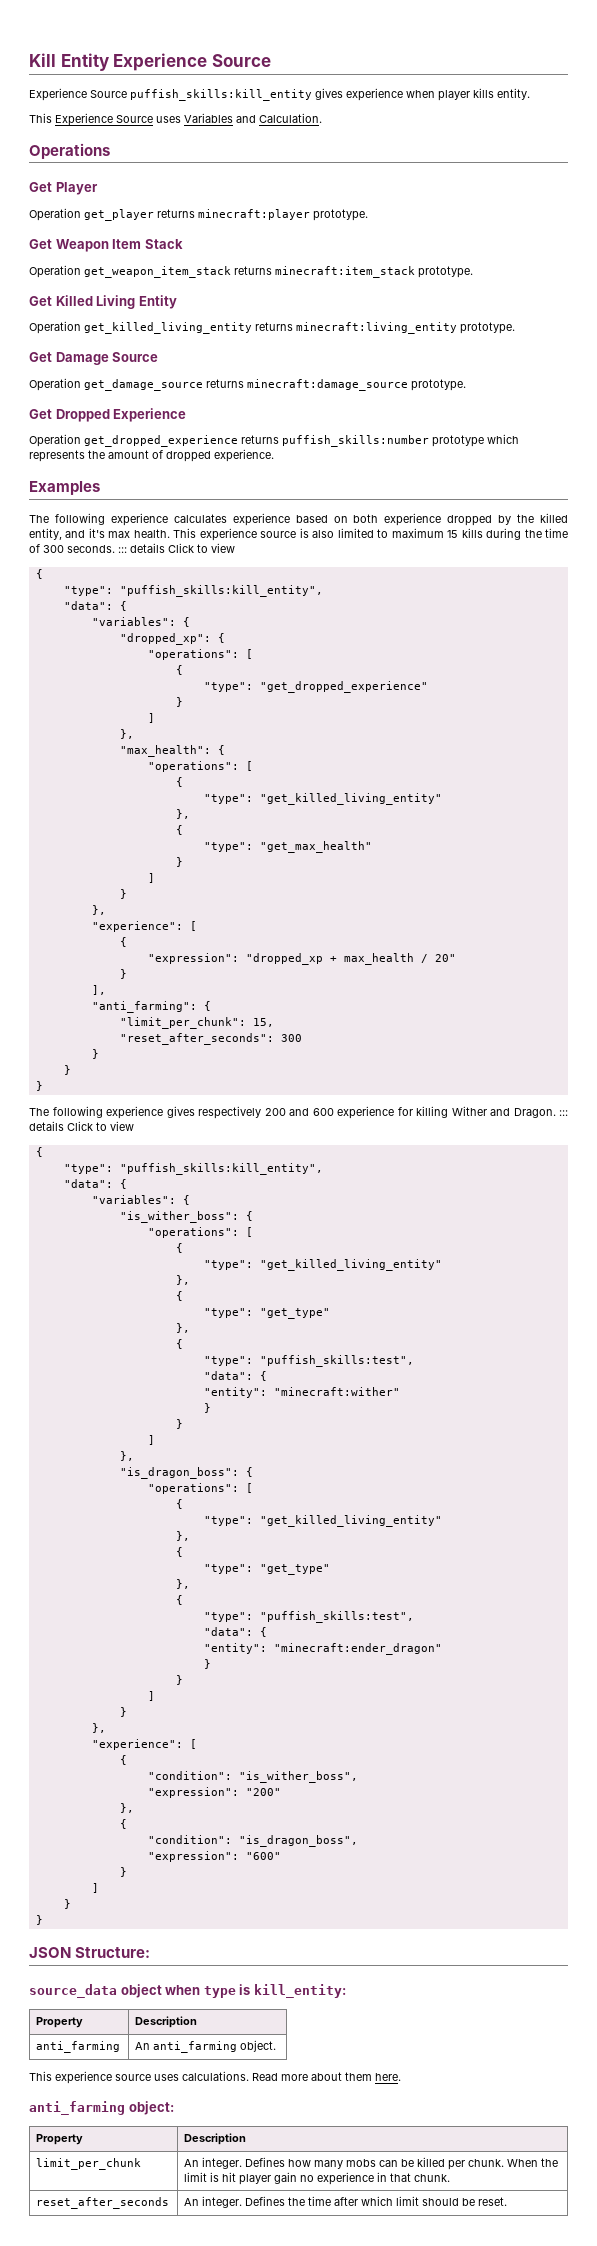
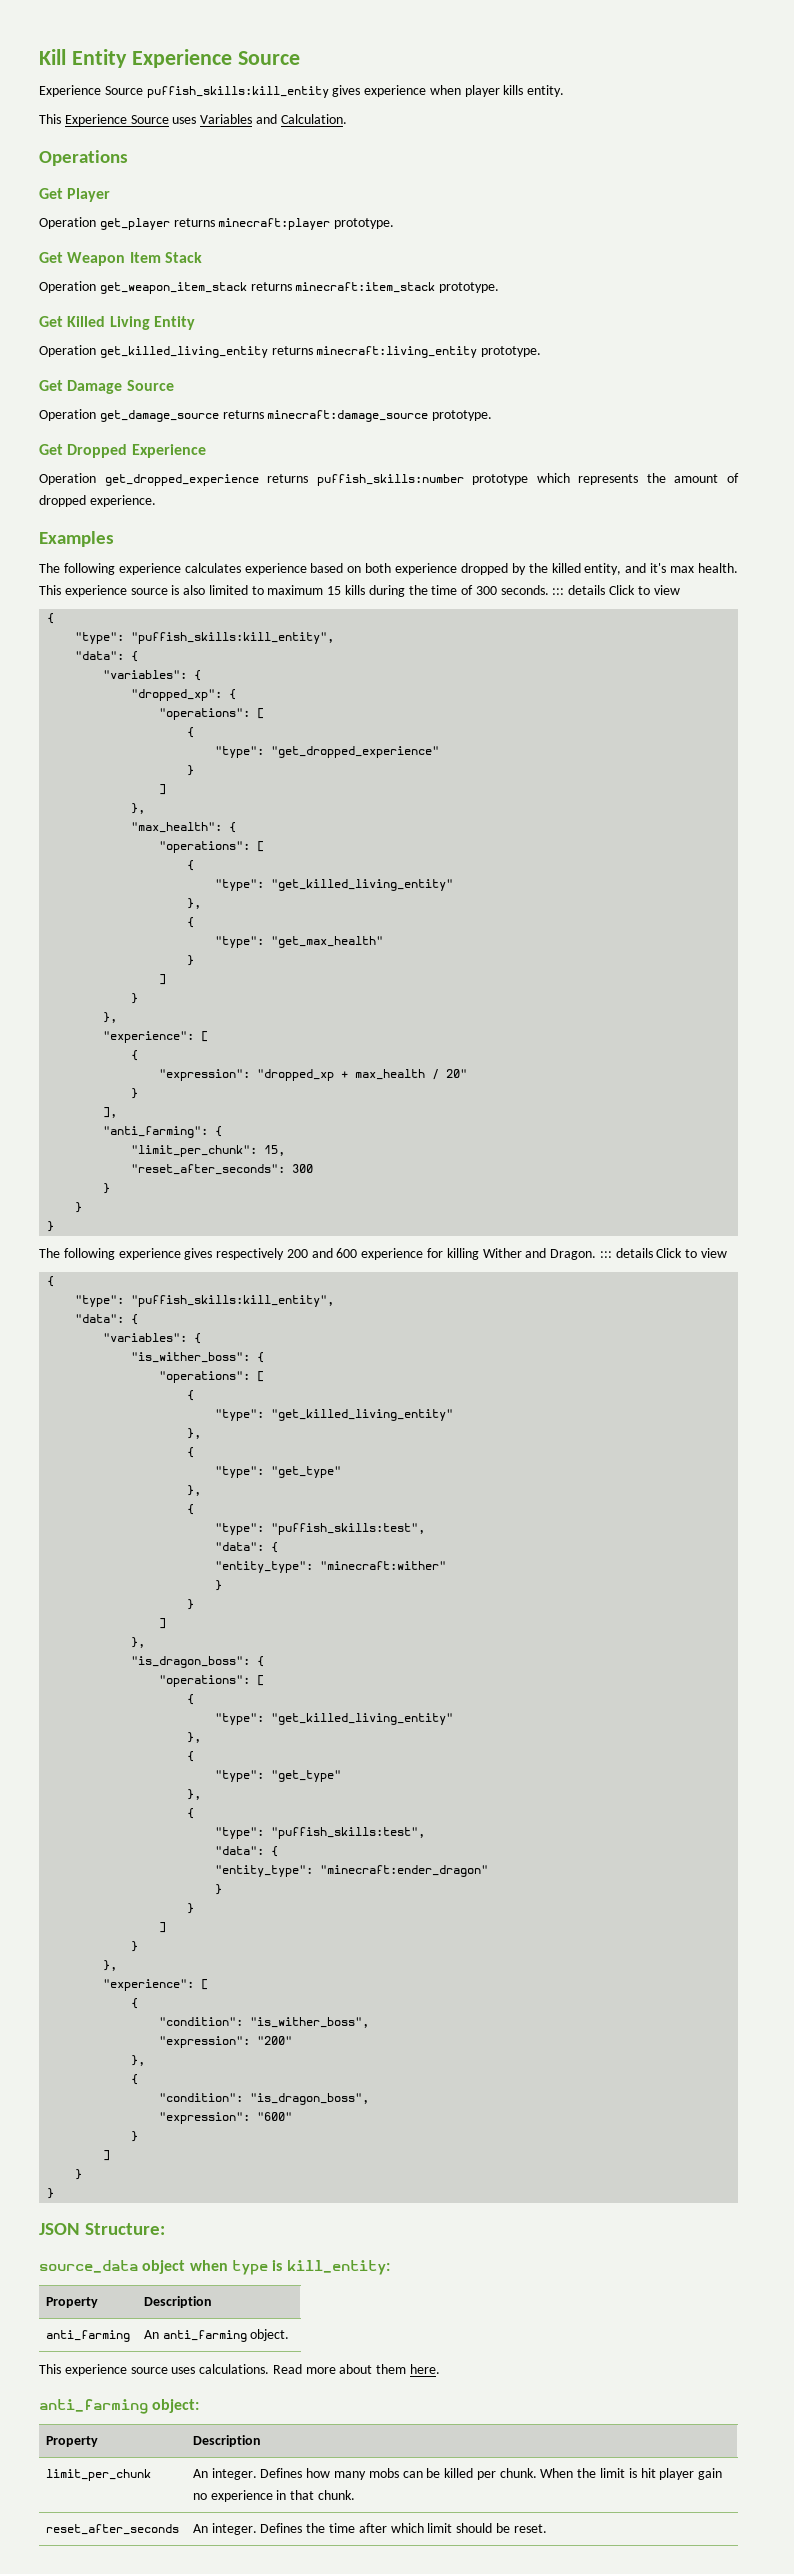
[203,1387,267,1398] "entity": -> [215,1561,314,1573] "entity_type":
[203,1643,267,1654] "entity": -> [215,1865,314,1877] "entity_type":

